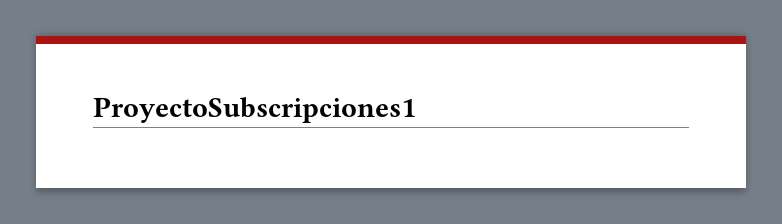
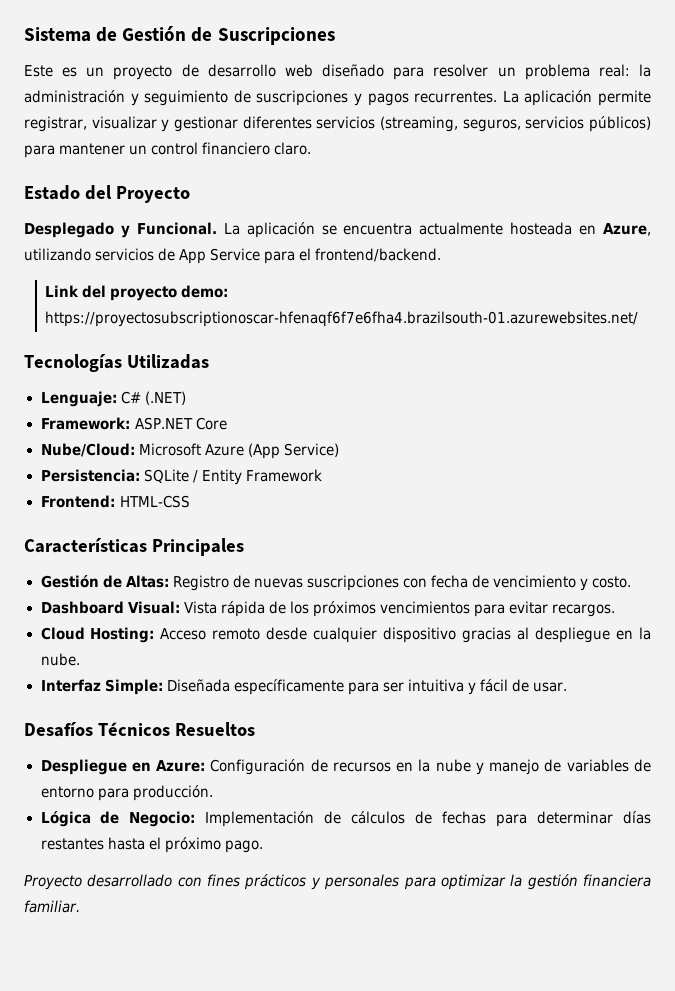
[93,97,416,123] ProyectoSubscripciones1 -> [24,26,335,45] [24,64,651,80] [24,90,652,106] [24,116,652,132] [24,142,312,158] [24,185,190,203] [24,222,651,238] [24,248,442,264] [45,285,229,301] [45,311,639,327] [24,354,209,372] [40,391,186,407] [40,417,227,430] [40,443,339,459] [40,469,322,485] [40,495,190,508] [24,538,244,556] [40,575,632,591] [40,601,615,617] [40,627,651,643] [40,653,80,666] [40,679,568,695] [24,722,255,737] [40,759,651,775] [40,785,213,801] [40,811,651,827] [40,837,263,853] [24,874,652,890] [24,900,80,913] Sistema de Gestión de Suscripciones // Este es un proyecto de desarrollo web diseñado para resolver un problema real: la administración y seguimiento de suscripciones y pagos recurrentes. La aplicación permite registrar, visualizar y gestionar diferentes servicios (streaming, seguros, servicios públicos) para mantener un control financiero claro. // Estado del Proyecto // Desplegado y Funcional. La aplicación se encuentra actualmente hosteada en Azure, utilizando servicios de App Service para el frontend/backend. // Link del proyecto demo: https://proyectosubscriptionoscar-hfenaqf6f7e6fha4.brazilsouth-01.azurewebsites.net/ // Tecnologías Utilizadas // Lenguaje: C# (.NET) // Framework: ASP.NET Core // Nube/Cloud: Microsoft Azure (App Service) // Persistencia: SQLite / Entity Framework // Frontend: HTML-CSS // Características Principales // Gestión de Altas: Registro de nuevas suscripciones con fecha de vencimiento y costo. // Dashboard Visual: Vista rápida de los próximos vencimientos para evitar recargos. // Cloud Hosting: Acceso remoto desde cualquier dispositivo gracias al despliegue en la nube. // Interfaz Simple: Diseñada específicamente para ser intuitiva y fácil de usar. // Desafíos Técnicos Resueltos // Despliegue en Azure: Configuración de recursos en la nube y manejo de variables de entorno para producción. // Lógica de Negocio: Implementación de cálculos de fechas para determinar días restantes hasta el próximo pago. // Proyecto desarrollado con fines prácticos y personales para optimizar la gestión financiera familiar.

